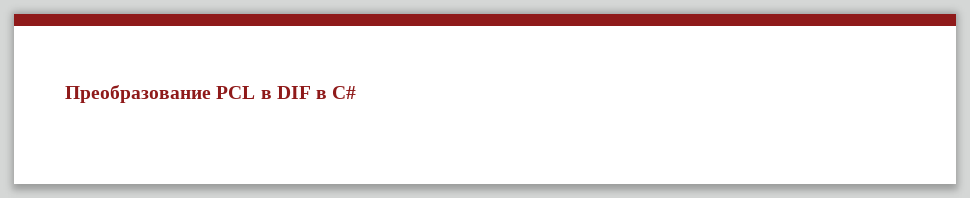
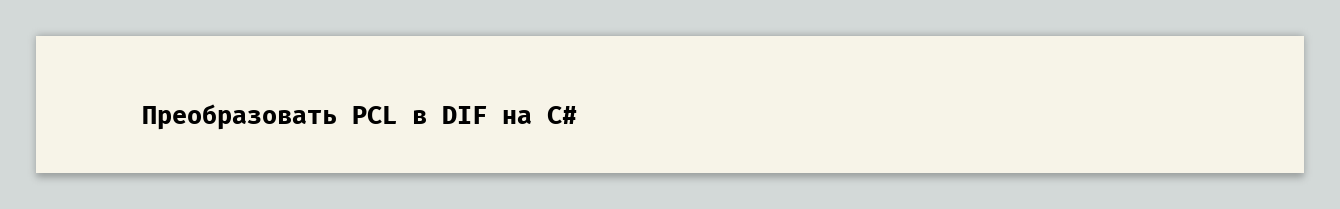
[65,85,211,103] Преобразование -> [142,104,337,130] Преобразовать
[316,90,328,99] в -> [502,110,532,124] на

